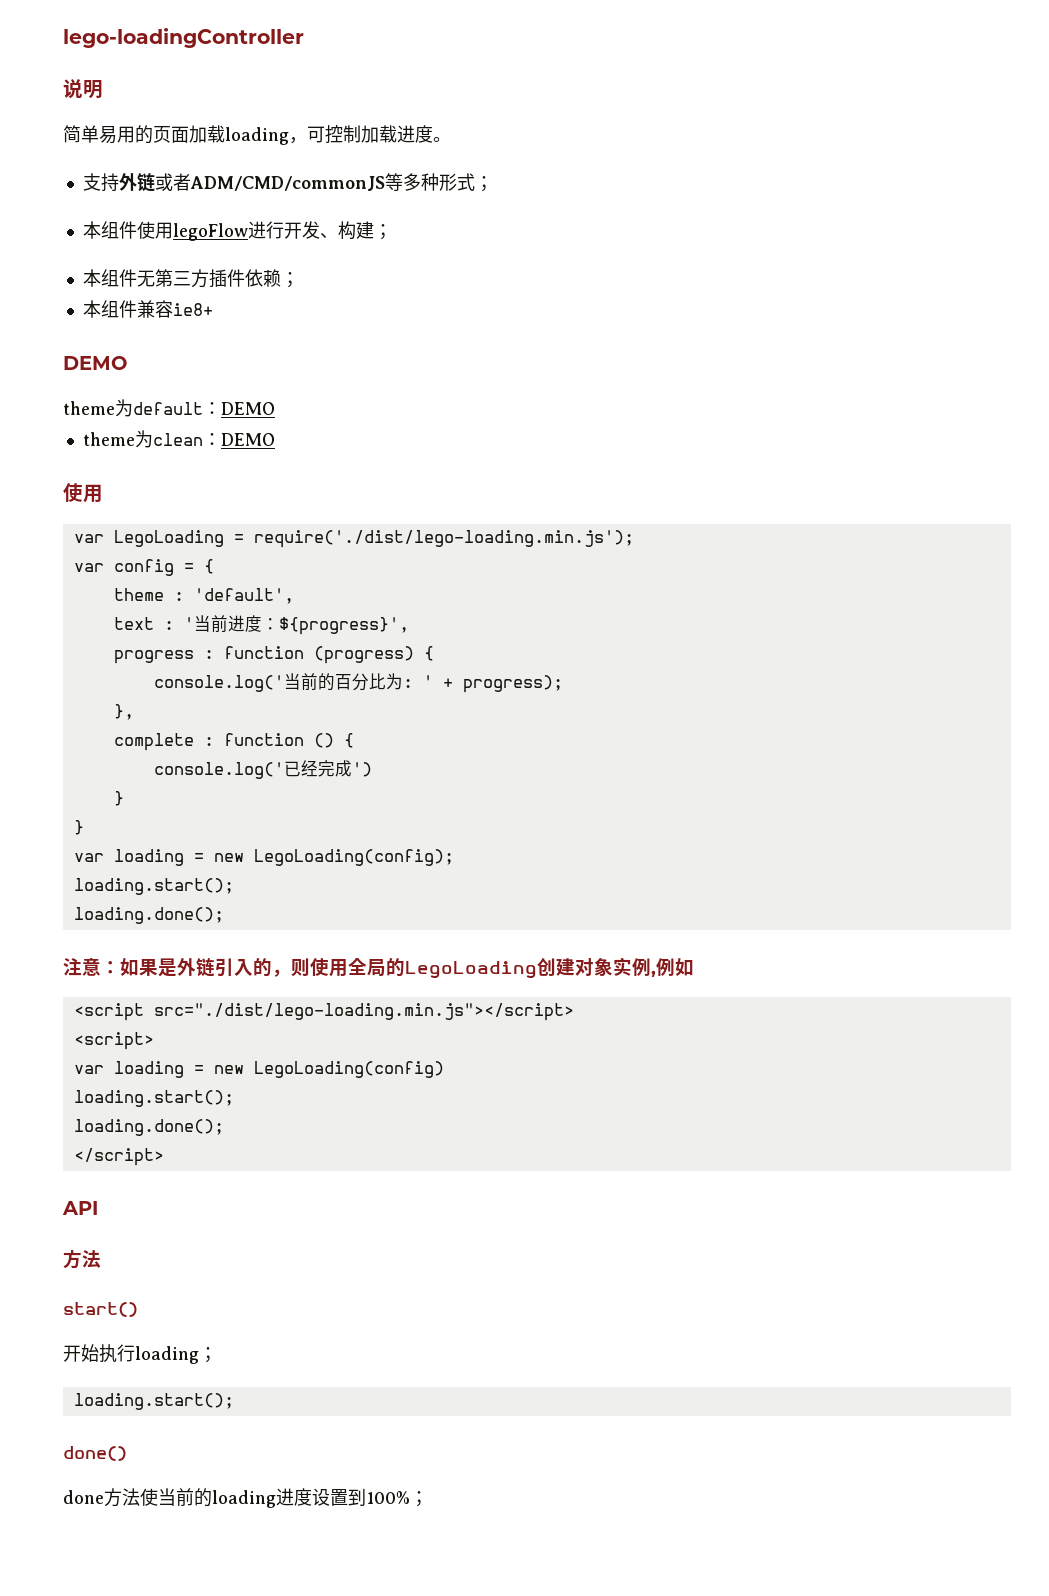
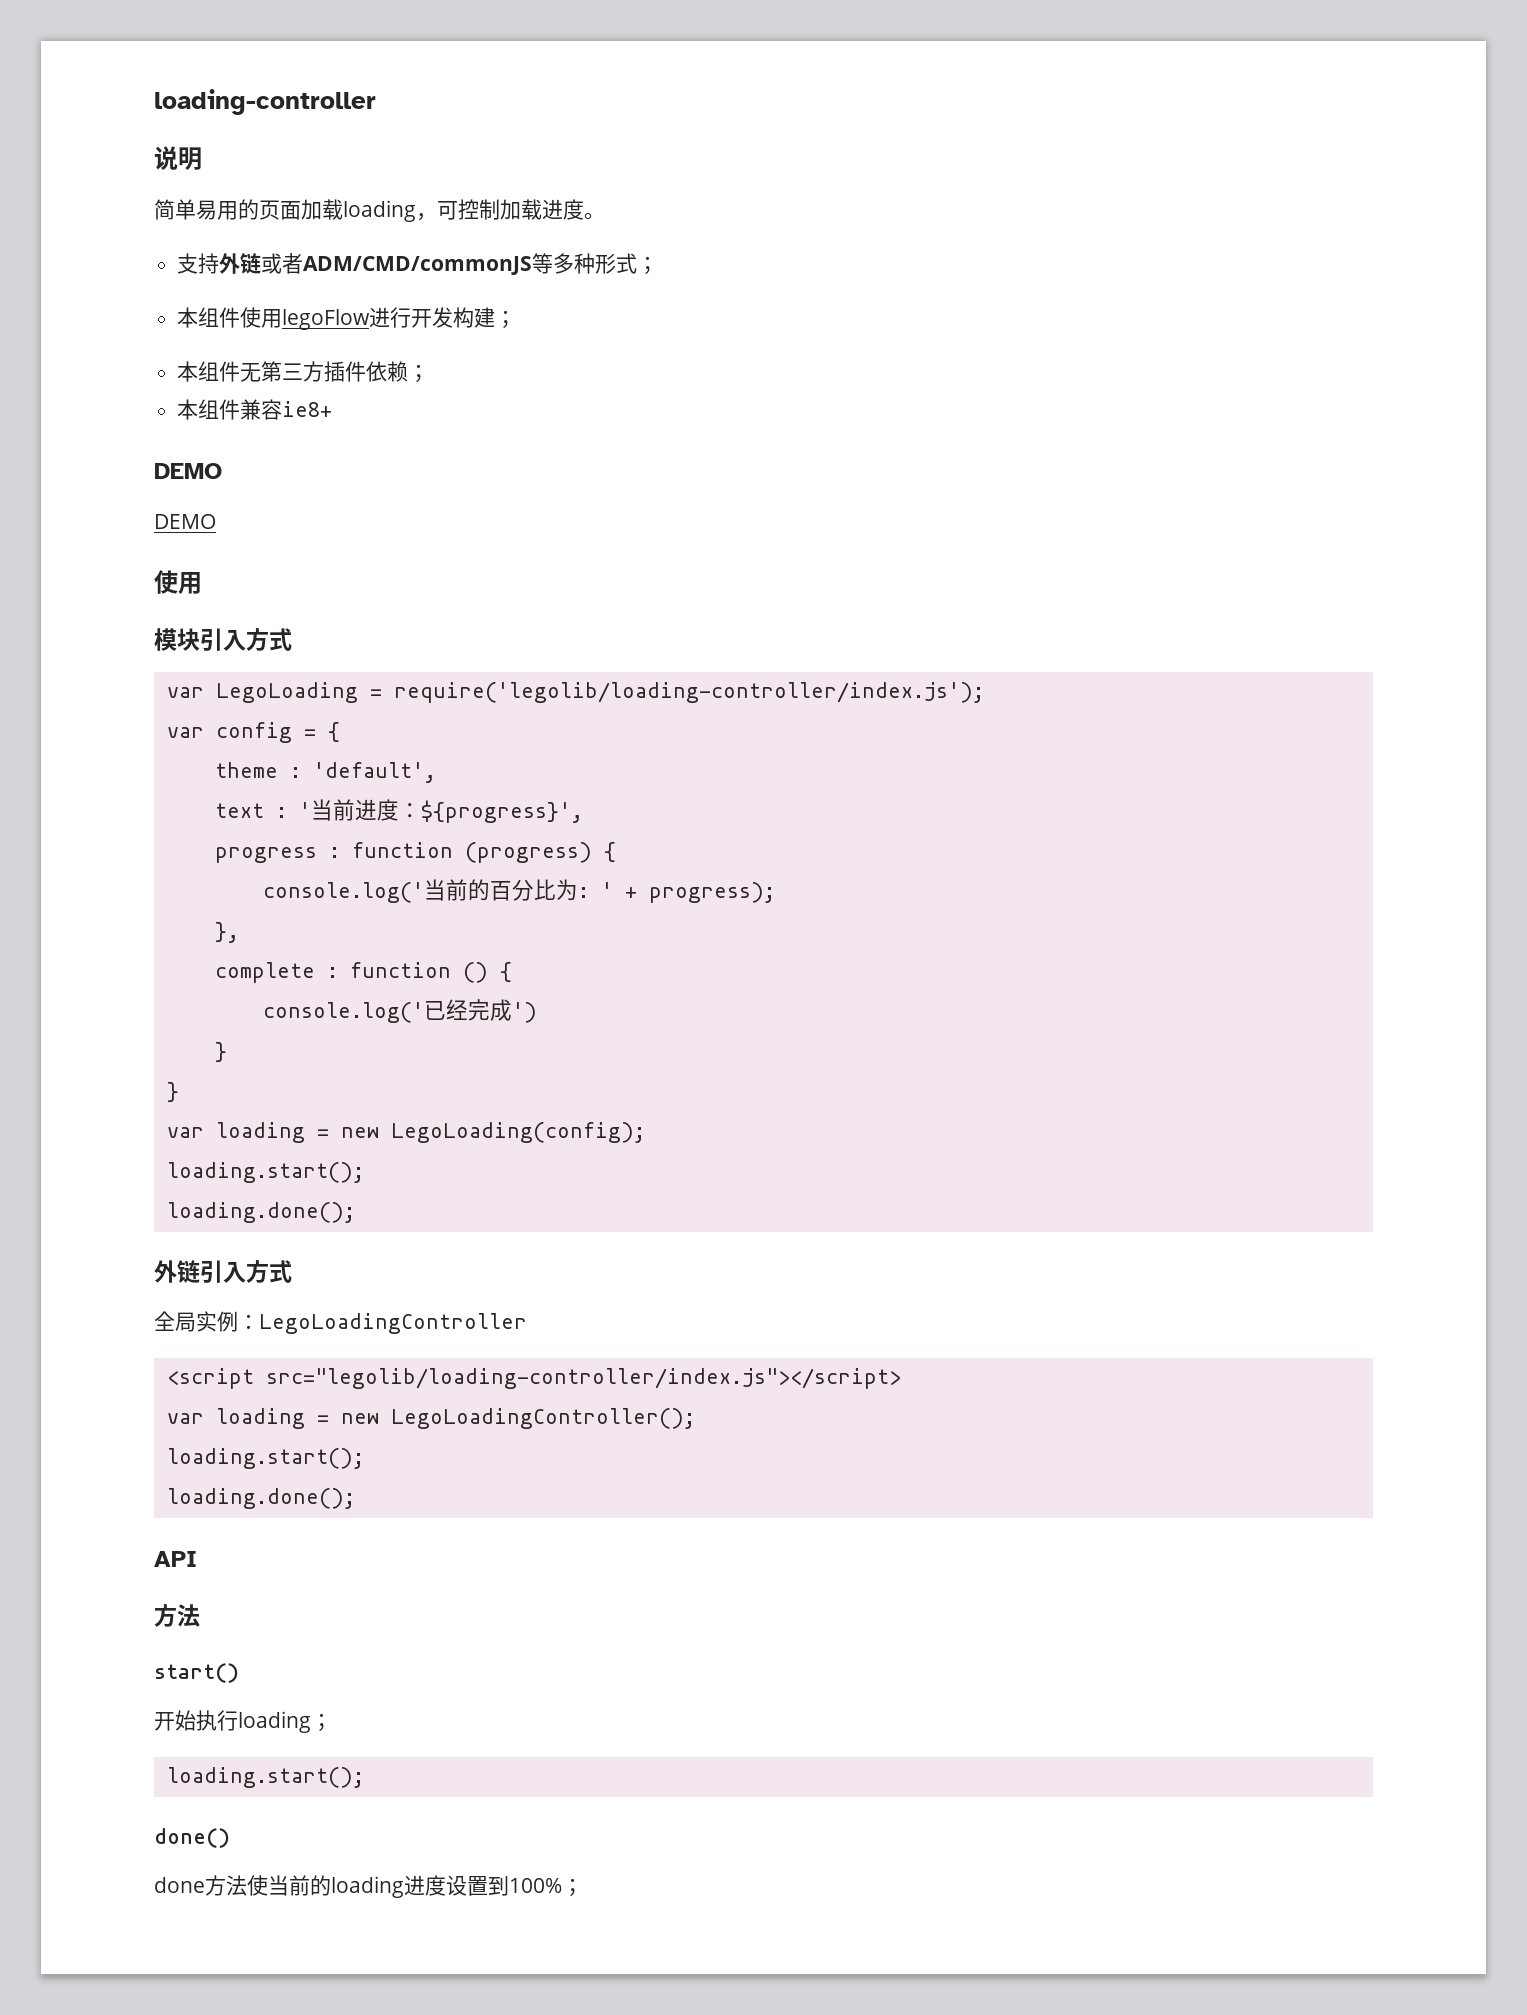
[63,28,304,48] lego-loadingController -> [154,89,376,115] loading-controller
[319,233,338,239] 、 -> (454, 317) none
[63,399,275,417] [82,430,221,448] theme为default：DEMO // theme为clean： -> (222, 471) none
(103, 493) none -> [154,628,292,651] // 模块引入方式
[253,530,634,548] require('./dist/lego-loading.min.js'); -> [393,682,984,703] require('legolib/loading-controller/index.js');
[63,957,694,979] 注意：如果是外链引入的，则使用全局的LegoLoading创建对象实例,例如 -> [154,1260,292,1283] [154,1311,527,1334] 外链引入方式 // 全局实例：LegoLoadingController
[153,1003,574,1021] [73,1032,154,1050] [73,1061,444,1078] [73,1090,234,1107] [73,1119,224,1136] [73,1148,164,1166] src="./dist/lego-loading.min.js"></script> // <script> // var loading = new LegoLoading(config) // loading.start(); // loading.done(); // </script> -> [265,1368,901,1389] [166,1408,695,1429] [166,1448,364,1469] [166,1488,355,1509] src="legolib/loading-controller/index.js"></script> // var loading = new LegoLoadingController(); // loading.start(); // loading.done();

